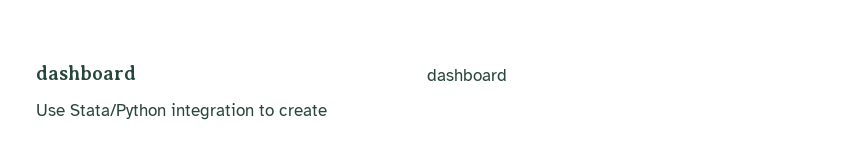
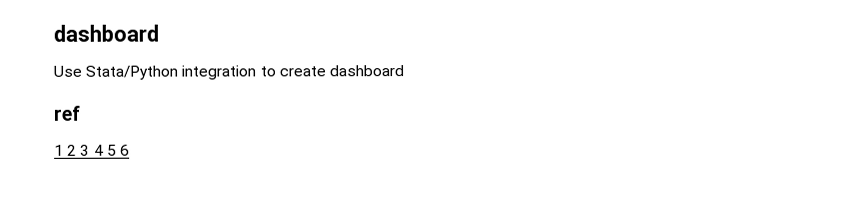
(507, 75) none -> [53,105,81,121] [54,144,130,156] // ref // 1 2 3 4 5 6

